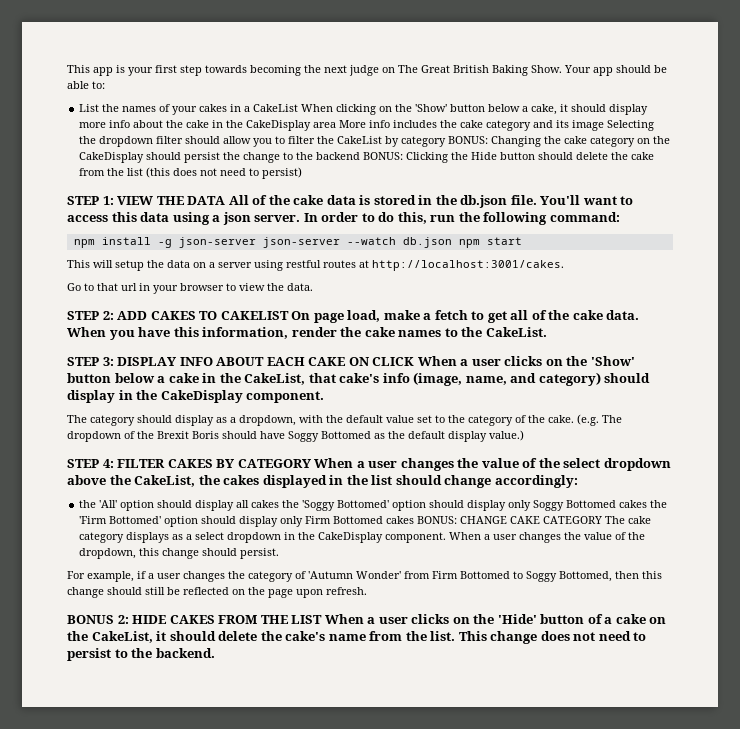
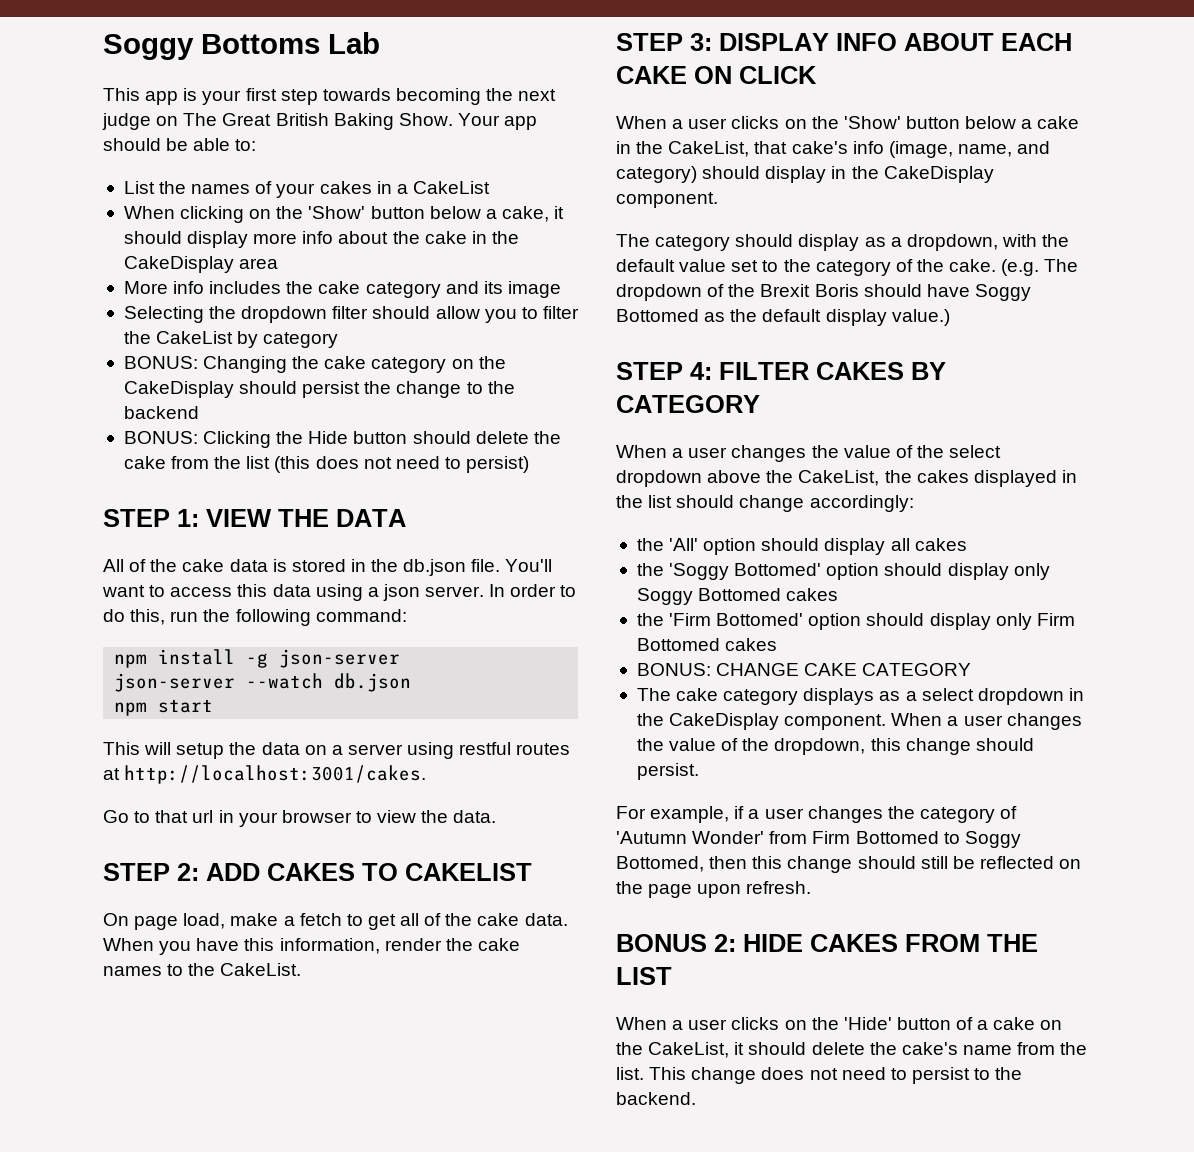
(67, 69) none -> [103,32,380,60] Soggy Bottoms Lab //
(299, 108) none -> (490, 187) //
(337, 125) none -> (279, 263) //
(605, 125) none -> (561, 289) //
(447, 141) none -> (339, 340) //
(361, 156) none -> (199, 412) //
(226, 200) none -> (406, 518) //
(256, 242) none -> (401, 658) //
(452, 242) none -> (412, 682) //
(289, 315) none -> (532, 872) //
(415, 361) none -> (817, 75) //
(312, 463) none -> (760, 404) //
(280, 504) none -> (967, 544) //
(648, 504) none -> (839, 594) //
(415, 520) none -> (778, 644) //
(603, 520) none -> (972, 669) //
(323, 619) none -> (672, 976) //

